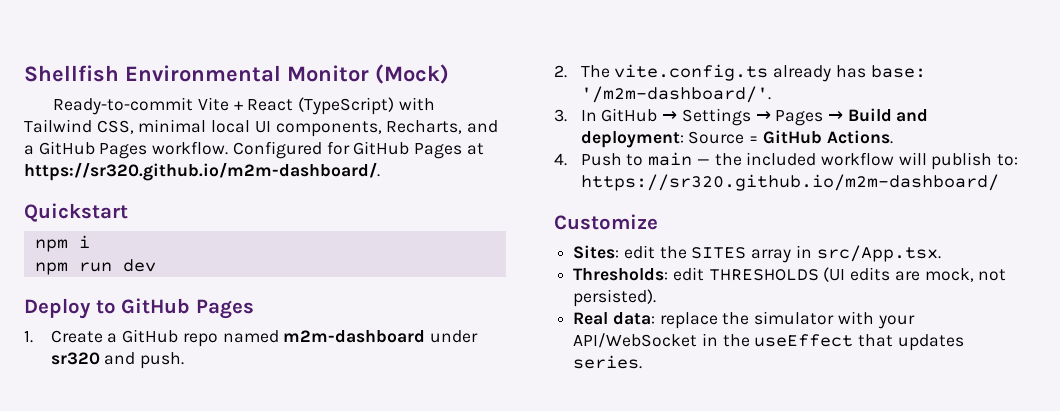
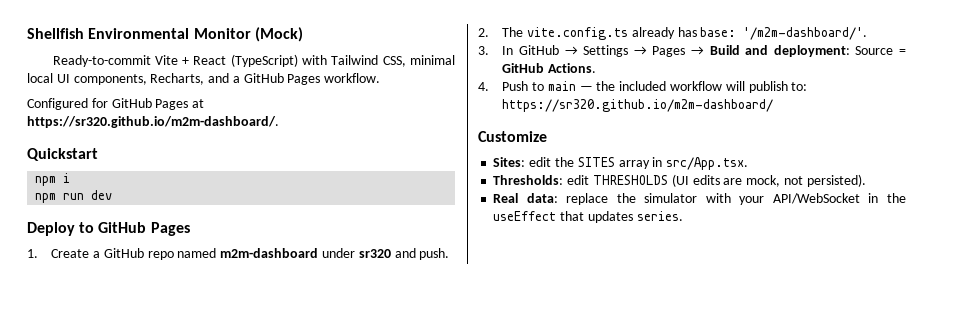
(229, 148) none -> (381, 78) //

